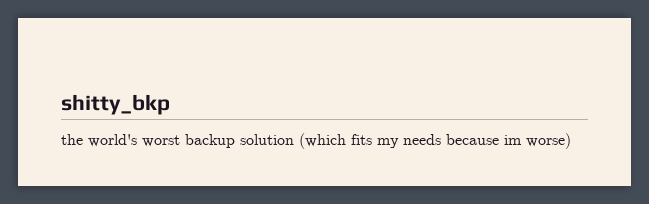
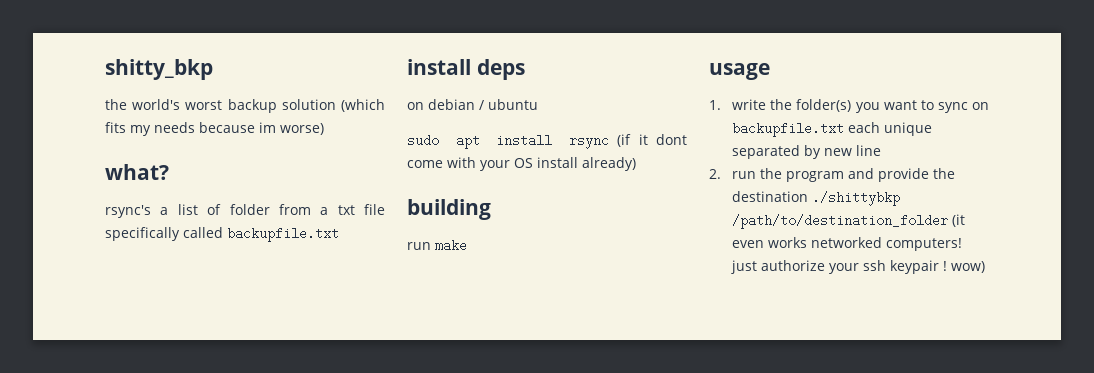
(571, 141) none -> [105,164,169,180] [105,204,385,218] [105,227,339,242] [407,59,525,80] [407,99,538,110] [407,134,687,149] [407,157,636,171] [407,199,491,220] [407,239,467,252] [709,63,770,80] [709,99,989,113] [732,122,933,137] [732,145,882,159] [709,168,956,182] [732,191,901,206] [732,214,966,229] [732,237,963,251] [731,260,986,274] // what? // rsync's a list of folder from a txt file specifically called backupfile.txt // install deps // on debian / ubuntu // sudo apt install rsync (if it dont come with your OS install already) // building // run make // usage // 1. write the folder(s) you want to sync on backupfile.txt each unique separated by new line // 2. run the program and provide the destination ./shittybkp /path/to/destination_folder (it even works networked computers! just authorize your ssh keypair ! wow)

